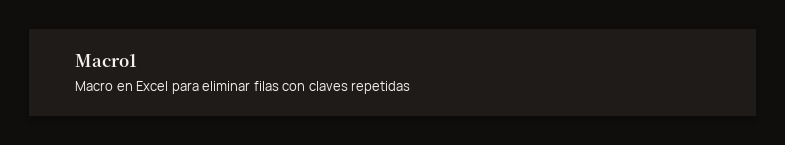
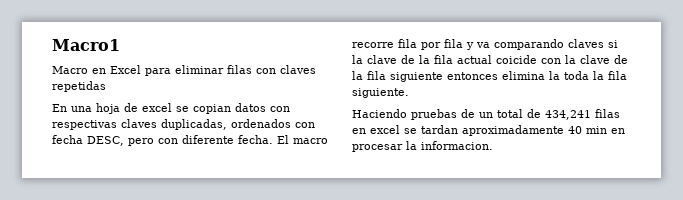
(411, 87) none -> [52,103,290,114] [52,119,315,130] [52,135,328,146] [352,39,618,50] [352,55,628,64] [352,71,627,82] [352,88,409,98] [352,109,620,120] [352,125,625,136] [352,141,493,152] // En una hoja de excel se copian datos con respectivas claves duplicadas, ordenados con fecha DESC, pero con diferente fecha. El macro recorre fila por fila y va comparando claves si la clave de la fila actual coicide con la clave de la fila siguiente entonces elimina la toda la fila siguiente. // Haciendo pruebas de un total de 434,241 filas en excel se tardan aproximadamente 40 min en procesar la informacion.

